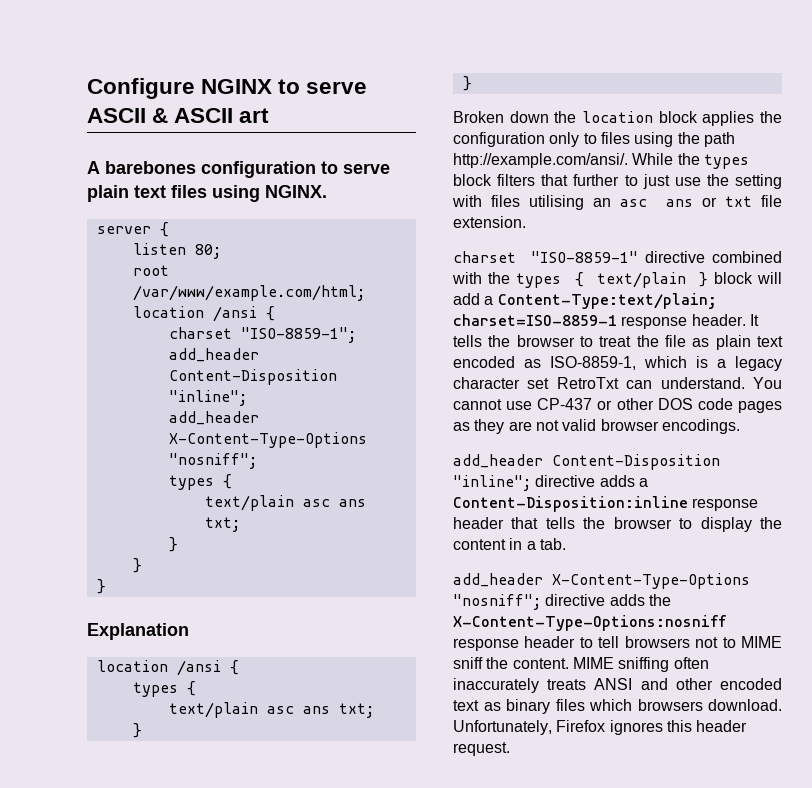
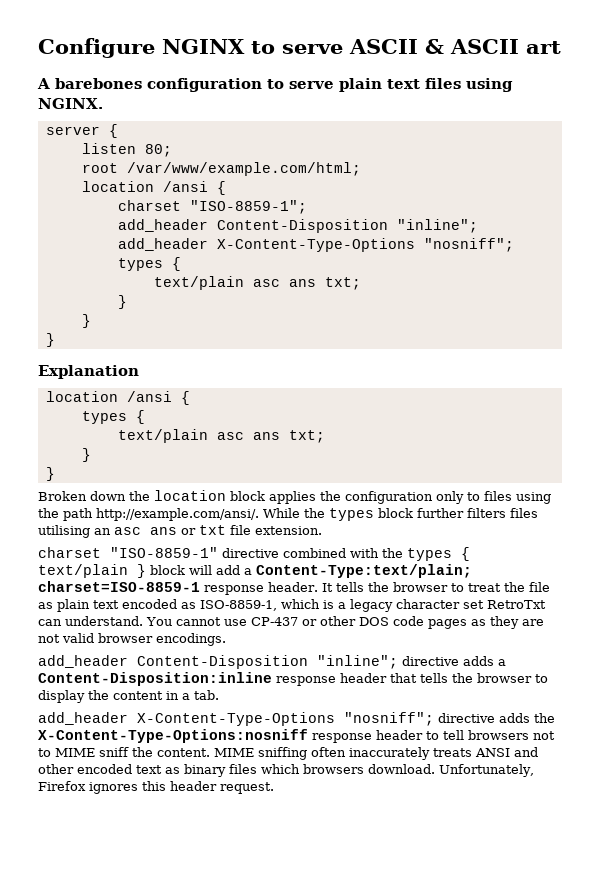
[497,174,782,189] [452,195,482,207] filters that further to just use the setting with -> [417,508,506,518] further filters

